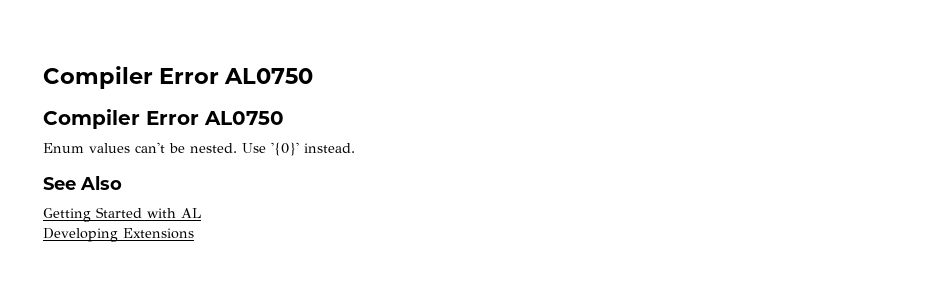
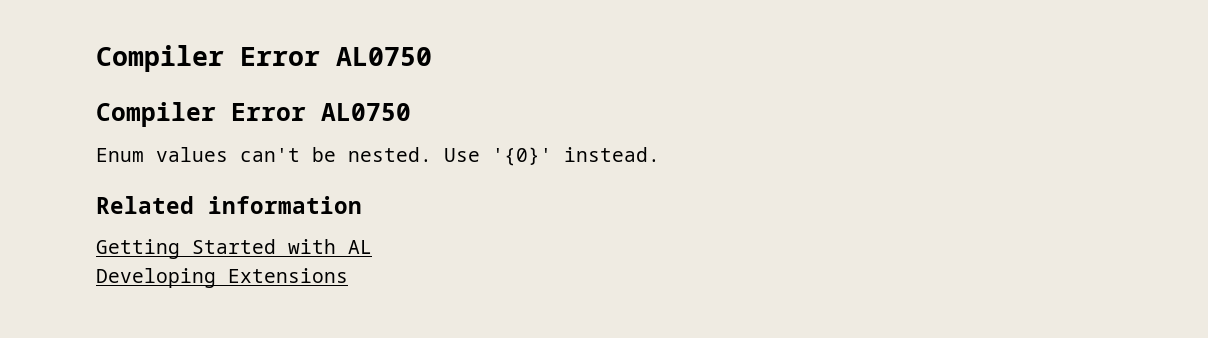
[43,176,122,190] See Also -> [96,196,362,214] Related information

